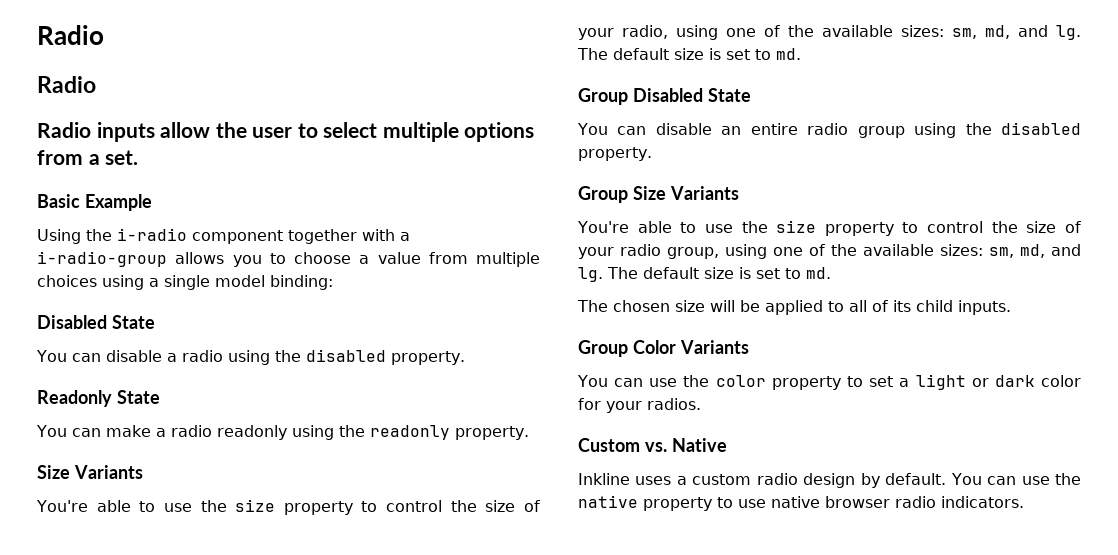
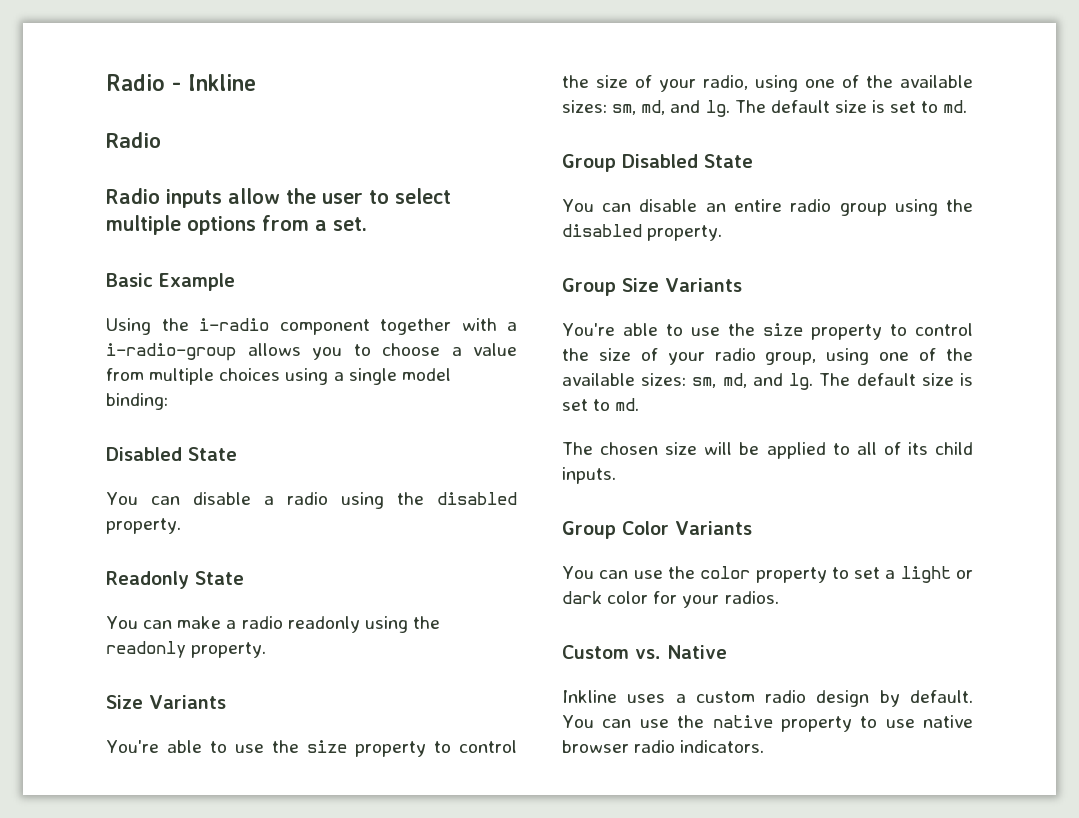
[37,25,104,45] Radio -> [106,74,256,91] Radio - Inkline

